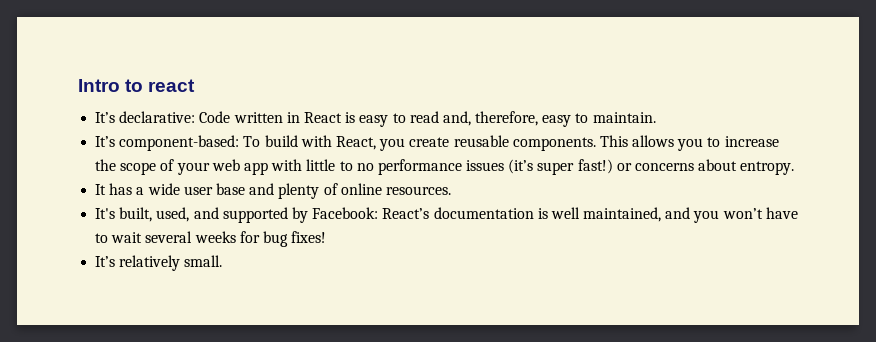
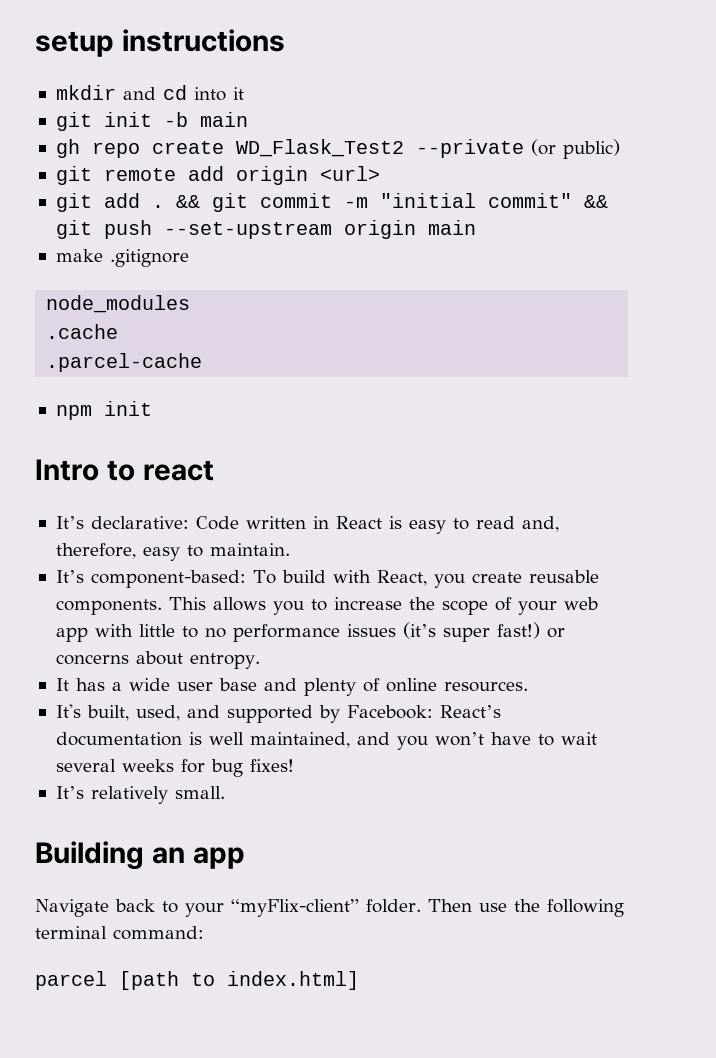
(78, 85) none -> [35,29,285,57] [55,85,244,101] [55,112,248,131] [55,139,620,159] [55,166,380,185] [55,193,608,212] [55,220,476,239] [55,249,189,267] [46,295,191,313] [46,324,119,339] [46,353,203,372] [55,401,152,420] setup instructions // mkdir and cd into it // git init -b main // gh repo create WD_Flask_Test2 --private (or public) // git remote add origin <url> // git add . && git commit -m "initial commit" && git push --set-upstream origin main // make .gitignore // node_modules // .cache // .parcel-cache // npm init //
(223, 261) none -> [35,841,245,870] [35,899,624,917] [35,926,204,940] [35,971,359,990] // Building an app // Navigate back to your “myFlix-client” folder. Then use the following terminal command: // parcel [path to index.html]

